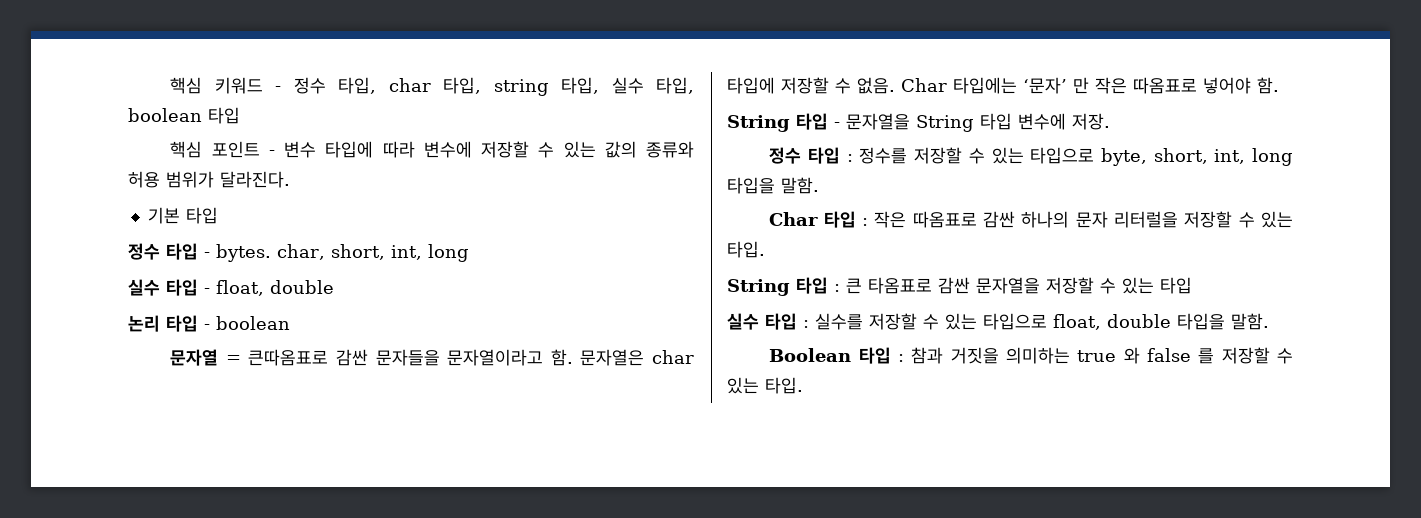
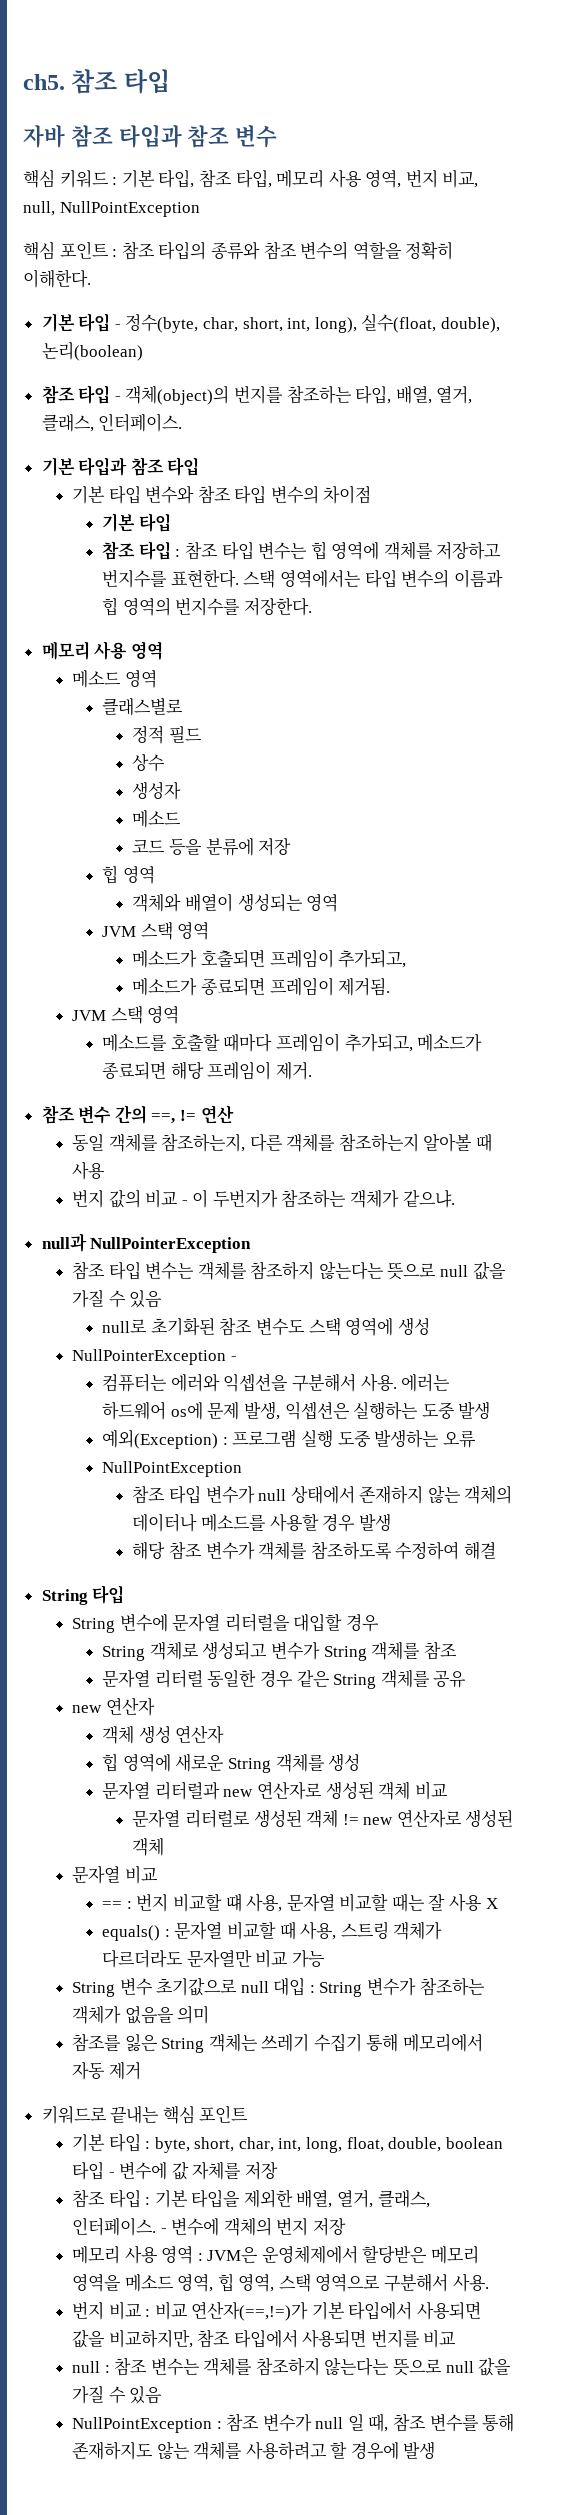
[170,77,694,96] [128,107,240,124] [170,141,695,158] [128,171,290,188] [147,207,218,224] [128,243,469,262] [128,279,334,296] [128,315,290,332] [170,349,695,366] [727,77,1279,94] [727,113,1110,132] [769,147,1293,166] [727,177,819,194] [769,211,1293,228] [727,241,765,258] [727,277,1192,296] [727,313,1269,330] [769,347,1293,364] [727,377,803,394] 핵심 키워드 - 정수 타입, char 타입, string 타입, 실수 타입, boolean 타입 // 핵심 포인트 - 변수 타입에 따라 변수에 저장할 수 있는 값의 종류와 허용 범위가 달라진다. // 기본 타입 // 정수 타입 - bytes. char, short, int, long // 실수 타입 - float, double // 논리 타입 - boolean // 문자열 = 큰따옴표로 감싼 문자들을 문자열이라고 함. 문자열은 char 타입에 저장할 수 없음. Char 타입에는 ‘문자’ 만 작은 따옴표로 넣어야 함. // String 타입 - 문자열을 String 타입 변수에 저장. // 정수 타입 : 정수를 저장할 수 있는 타입으로 byte, short, int, long 타입을 말함. // Char 타입 : 작은 따옴표로 감싼 하나의 문자 리터럴을 저장할 수 있는 타입. // String 타입 : 큰 타옴표로 감싼 문자열을 저장할 수 있는 타입 // 실수 타입 : 실수를 저장할 수 있는 타입으로 float, double 타입을 말함. // Boolean 타입 : 참과 거짓을 의미하는 true 와 false 를 저장할 수 있는 타입. -> [23,69,170,94] [23,124,278,148] [23,169,479,188] [23,201,200,217] [23,241,454,260] [23,269,91,288] [41,313,501,333] [41,342,143,361] [41,385,473,405] [41,413,183,432] [41,457,200,476] [71,485,372,504] [102,513,171,532] [102,541,502,560] [102,569,503,588] [102,597,312,616] [41,641,163,660] [71,670,157,688] [102,697,184,716] [132,726,202,744] [132,754,166,772] [132,781,182,800] [132,810,182,828] [132,838,292,856] [102,865,155,884] [132,893,339,912] [102,922,210,940] [132,949,407,968] [132,977,391,996] [71,1006,180,1024] [102,1033,483,1052] [102,1061,312,1080] [41,1105,234,1124] [71,1133,493,1152] [71,1161,105,1180] [71,1189,455,1208] [41,1233,252,1253] [71,1261,506,1280] [71,1289,163,1308] [102,1317,430,1336] [71,1349,237,1365] [102,1373,451,1392] [102,1401,491,1420] [102,1429,476,1449] [102,1461,243,1477] [132,1485,513,1504] [132,1513,391,1532] [132,1541,496,1560] [41,1585,125,1605] [71,1613,379,1633] [102,1641,457,1661] [102,1669,467,1689] [71,1697,155,1716] [102,1725,225,1744] [102,1753,361,1773] [102,1781,448,1800] [132,1809,514,1828] [132,1837,165,1856] [71,1865,158,1884] [102,1893,498,1912] [102,1921,443,1941] [102,1949,325,1968] [71,1977,485,1997] [71,2005,210,2024] [71,2033,484,2053] [71,2061,141,2080] [41,2105,249,2124] [71,2134,503,2153] [71,2161,278,2180] [71,2189,430,2208] [71,2217,346,2236] [71,2245,480,2264] [71,2273,489,2292] [71,2301,482,2321] [71,2329,457,2348] [71,2357,512,2376] [71,2385,163,2404] [71,2413,515,2433] [71,2441,436,2460] ch5. 참조 타입 // 자바 참조 타입과 참조 변수 // 핵심 키워드 : 기본 타입, 참조 타입, 메모리 사용 영역, 번지 비교, null, NullPointException // 핵심 포인트 : 참조 타입의 종류와 참조 변수의 역할을 정확히 이해한다. // 기본 타입 - 정수(byte, char, short, int, long), 실수(float, double), 논리(boolean) // 참조 타입 - 객체(object)의 번지를 참조하는 타입, 배열, 열거, 클래스, 인터페이스. // 기본 타입과 참조 타입 // 기본 타입 변수와 참조 타입 변수의 차이점 // 기본 타입 // 참조 타입 : 참조 타입 변수는 힙 영역에 객체를 저장하고 번지수를 표현한다. 스택 영역에서는 타입 변수의 이름과 힙 영역의 번지수를 저장한다. // 메모리 사용 영역 // 메소드 영역 // 클래스별로 // 정적 필드 // 상수 // 생성자 // 메소드 // 코드 등을 분류에 저장 // 힙 영역 // 객체와 배열이 생성되는 영역 // JVM 스택 영역 // 메소드가 호출되면 프레임이 추가되고, // 메소드가 종료되면 프레임이 제거됨. // JVM 스택 영역 // 메소드를 호출할 때마다 프레임이 추가되고, 메소드가 종료되면 해당 프레임이 제거. // 참조 변수 간의 ==, != 연산 // 동일 객체를 참조하는지, 다른 객체를 참조하는지 알아볼 때 사용 // 번지 값의 비교 - 이 두번지가 참조하는 객체가 같으냐. // null과 NullPointerException // 참조 타입 변수는 객체를 참조하지 않는다는 뜻으로 null 값을 가질 수 있음 // null로 초기화된 참조 변수도 스택 영역에 생성 // NullPointerException - // 컴퓨터는 에러와 익셉션을 구분해서 사용. 에러는 하드웨어 os에 문제 발생, 익셉션은 실행하는 도중 발생 // 예외(Exception) : 프로그램 실행 도중 발생하는 오류 // NullPointException // 참조 타입 변수가 null 상태에서 존재하지 않는 객체의 데이터나 메소드를 사용할 경우 발생 // 해당 참조 변수가 객체를 참조하도록 수정하여 해결 // String 타입 // String 변수에 문자열 리터럴을 대입할 경우 // String 객체로 생성되고 변수가 String 객체를 참조 // 문자열 리터럴 동일한 경우 같은 String 객체를 공유 // new 연산자 // 객체 생성 연산자 // 힙 영역에 새로운 String 객체를 생성 // 문자열 리터럴과 new 연산자로 생성된 객체 비교 // 문자열 리터럴로 생성된 객체 != new 연산자로 생성된 객체 // 문자열 비교 // == : 번지 비교할 떄 사용, 문자열 비교할 때는 잘 사용 X // equals() : 문자열 비교할 때 사용, 스트링 객체가 다르더라도 문자열만 비교 가능 // String 변수 초기값으로 null 대입 : String 변수가 참조하는 객체가 없음을 의미 // 참조를 잃은 String 객체는 쓰레기 수집기 통해 메모리에서 자동 제거 // 키워드로 끝내는 핵심 포인트 // 기본 타입 : byte, short, char, int, long, float, double, boolean 타입 - 변수에 값 자체를 저장 // 참조 타입 : 기본 타입을 제외한 배열, 열거, 클래스, 인터페이스. - 변수에 객체의 번지 저장 // 메모리 사용 영역 : JVM은 운영체제에서 할당받은 메모리 영역을 메소드 영역, 힙 영역, 스택 영역으로 구분해서 사용. // 번지 비교 : 비교 연산자(==,!=)가 기본 타입에서 사용되면 값을 비교하지만, 참조 타입에서 사용되면 번지를 비교 // null : 참조 변수는 객체를 참조하지 않는다는 뜻으로 null 값을 가질 수 있음 // NullPointException : 참조 변수가 null 일 때, 참조 변수를 통해 존재하지도 않는 객체를 사용하려고 할 경우에 발생

